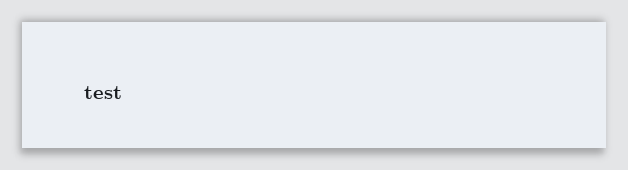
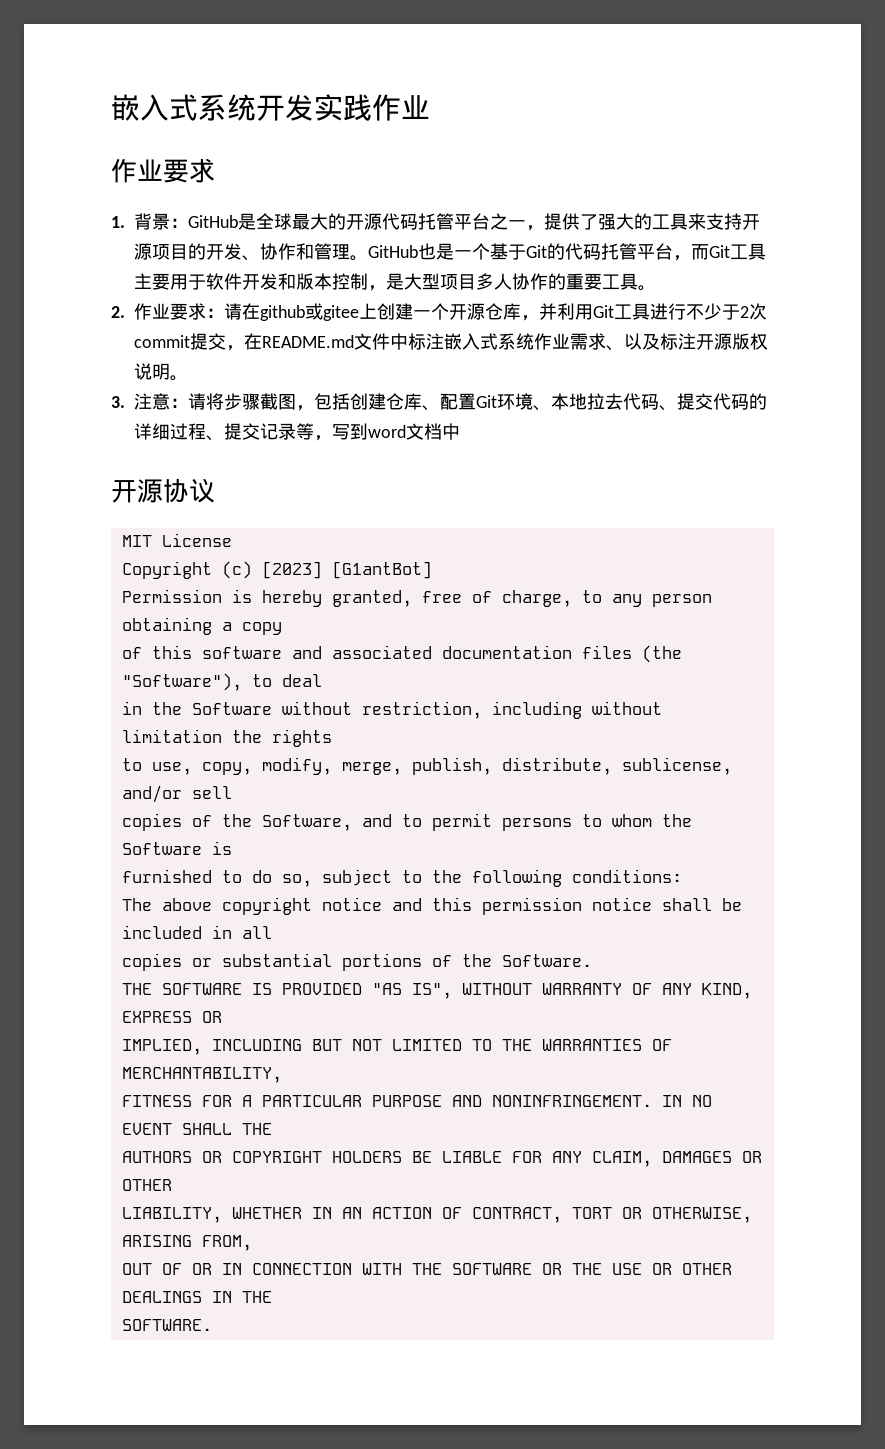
[84,86,122,99] test -> [111,94,430,121] [111,158,215,183] [111,213,761,231] [134,243,767,261] [134,273,657,291] [111,303,768,321] [134,333,769,351] [134,363,189,381] [111,393,768,411] [134,423,461,441] [111,478,215,503] [121,533,232,547] [121,561,432,579] [121,589,712,607] [121,617,282,635] [121,645,682,663] [121,673,322,691] [121,701,662,719] [121,729,332,747] [121,757,732,775] [121,785,232,803] [121,813,692,831] [121,841,232,855] [121,869,682,887] [121,897,742,915] [121,925,272,939] [121,953,592,971] [121,983,752,999] [121,1011,222,1023] [121,1039,672,1055] [121,1067,282,1083] [121,1095,712,1107] [121,1123,272,1135] [121,1151,762,1167] [121,1179,172,1191] [121,1207,752,1223] [121,1235,252,1251] [121,1263,732,1275] [121,1291,272,1303] [121,1319,212,1331] 嵌入式系统开发实践作业 // 作业要求 // 1.背景：GitHub是全球最大的开源代码托管平台之一，提供了强大的工具来支持开源项目的开发、协作和管理。GitHub也是一个基于Git的代码托管平台，而Git工具主要用于软件开发和版本控制，是大型项目多人协作的重要工具。 // 2.作业要求：请在github或gitee上创建一个开源仓库，并利用Git工具进行不少于2次commit提交，在README.md文件中标注嵌入式系统作业需求、以及标注开源版权说明。 // 3.注意：请将步骤截图，包括创建仓库、配置Git环境、本地拉去代码、提交代码的详细过程、提交记录等，写到word文档中 // 开源协议 // MIT License // Copyright (c) [2023] [G1antBot] // Permission is hereby granted, free of charge, to any person obtaining a copy // of this software and associated documentation files (the "Software"), to deal // in the Software without restriction, including without limitation the rights // to use, copy, modify, merge, publish, distribute, sublicense, and/or sell // copies of the Software, and to permit persons to whom the Software is // furnished to do so, subject to the following conditions: // The above copyright notice and this permission notice shall be included in all // copies or substantial portions of the Software. // THE SOFTWARE IS PROVIDED "AS IS", WITHOUT WARRANTY OF ANY KIND, EXPRESS OR // IMPLIED, INCLUDING BUT NOT LIMITED TO THE WARRANTIES OF MERCHANTABILITY, // FITNESS FOR A PARTICULAR PURPOSE AND NONINFRINGEMENT. IN NO EVENT SHALL THE // AUTHORS OR COPYRIGHT HOLDERS BE LIABLE FOR ANY CLAIM, DAMAGES OR OTHER // LIABILITY, WHETHER IN AN ACTION OF CONTRACT, TORT OR OTHERWISE, ARISING FROM, // OUT OF OR IN CONNECTION WITH THE SOFTWARE OR THE USE OR OTHER DEALINGS IN THE // SOFTWARE.

